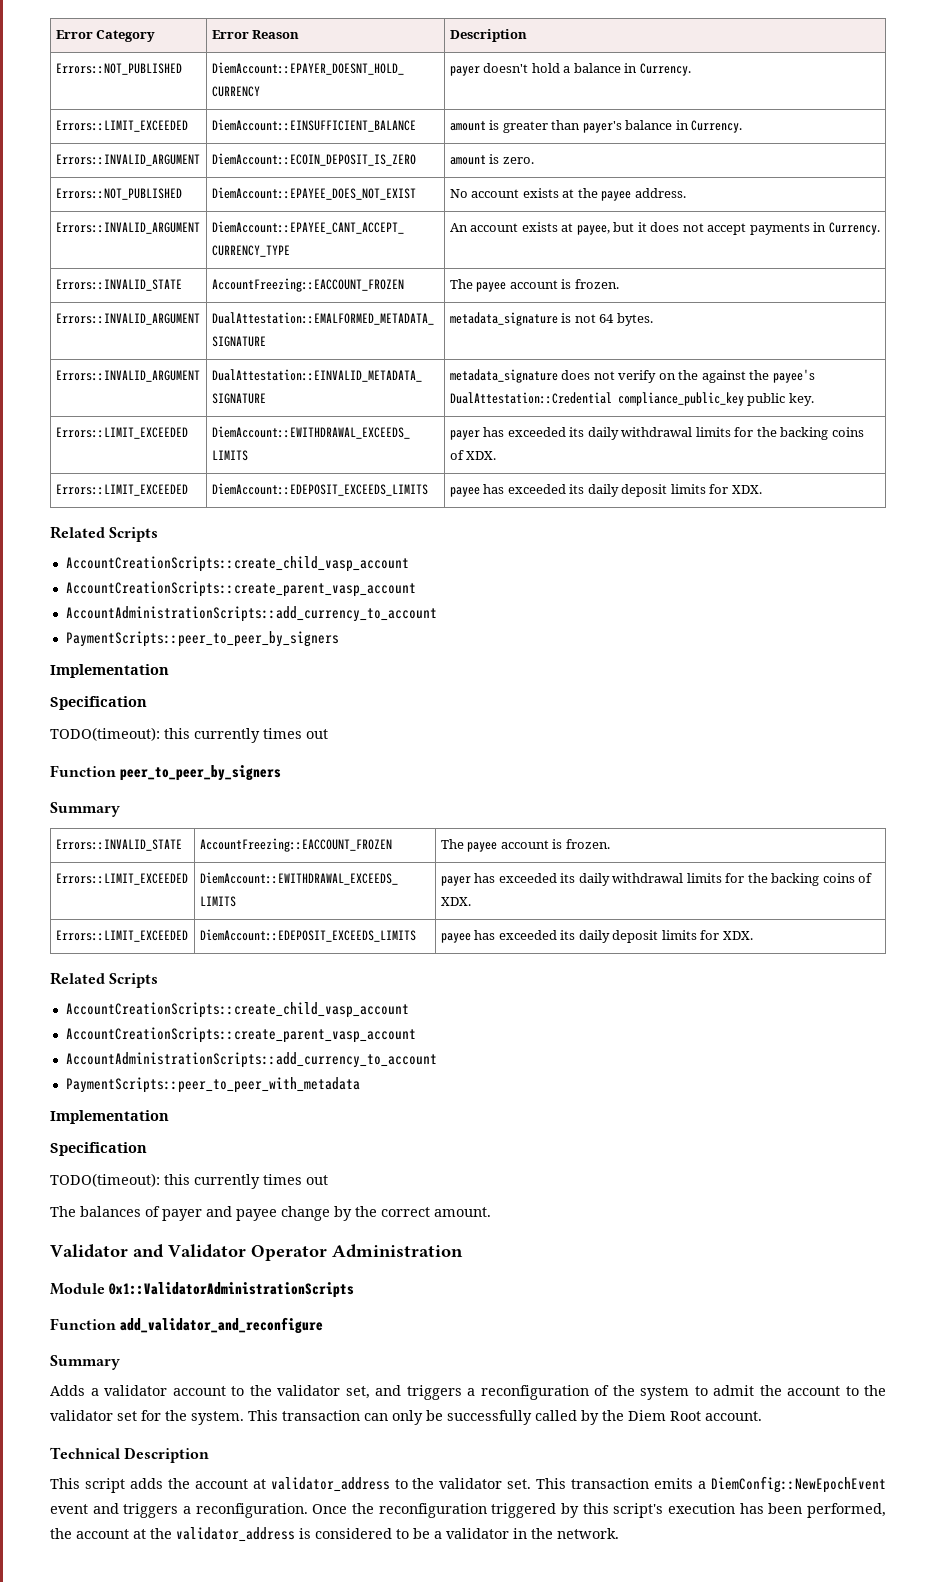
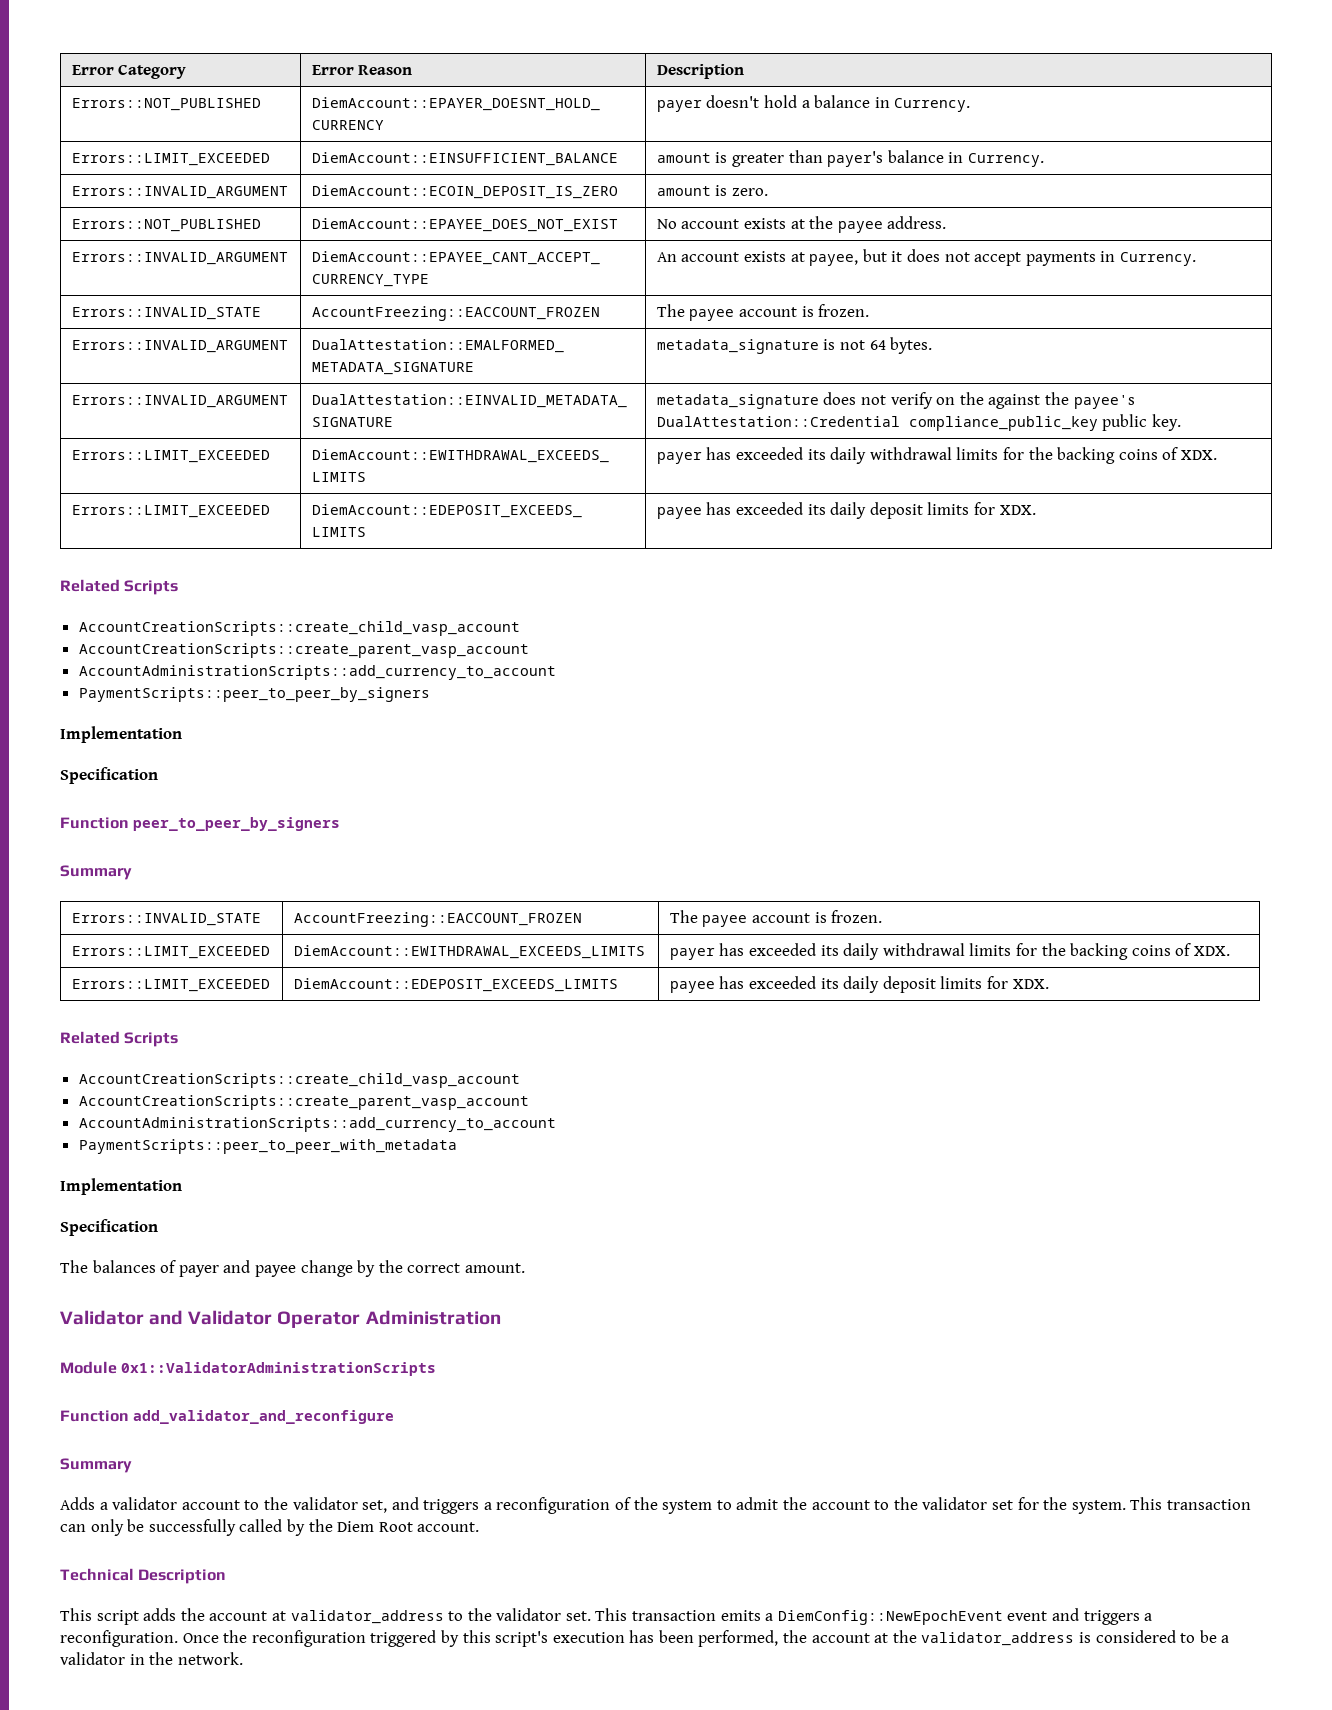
[50,727,328,743] // TODO(timeout): this currently times out -> (158, 775) none
[50,1173,328,1189] // TODO(timeout): this currently times out -> (158, 1227) none

